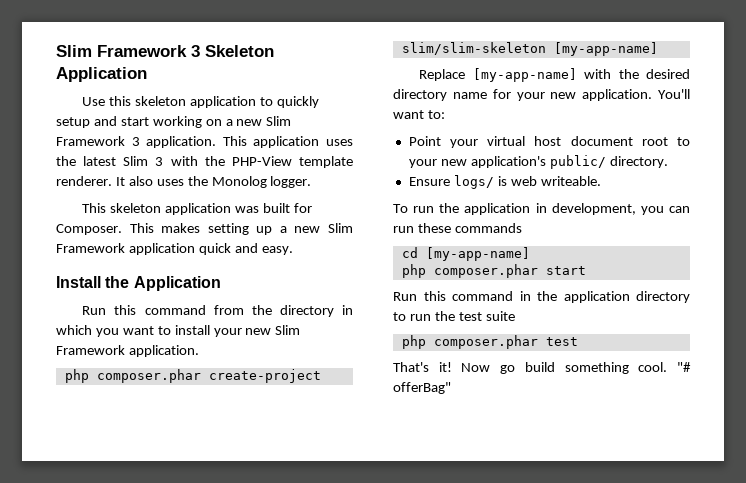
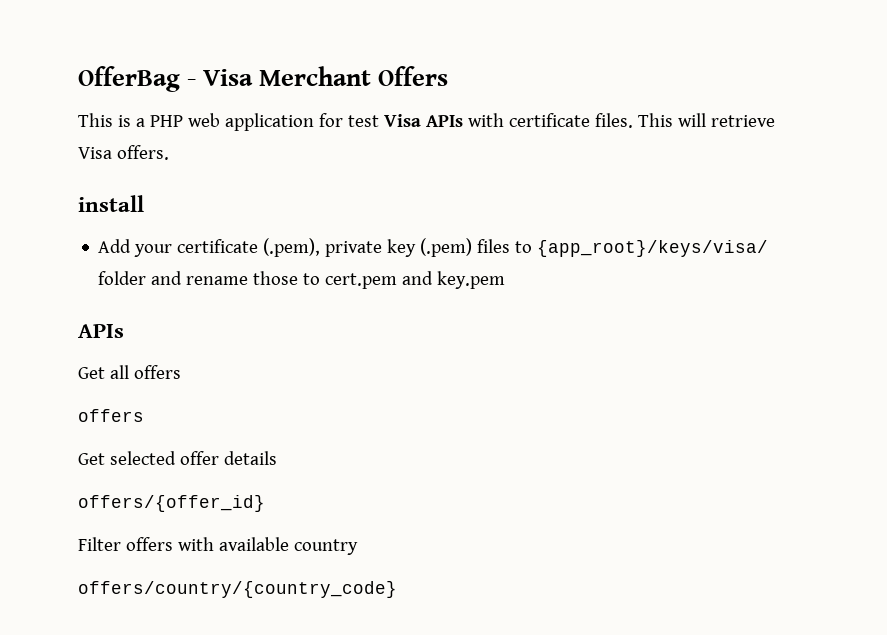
[56,45,274,57] [56,67,147,82] [82,96,319,108] [56,116,292,128] [56,136,353,148] [56,156,353,168] [56,176,312,188] [82,203,312,215] [56,223,353,235] [56,243,293,255] [56,276,221,291] [82,305,353,317] [56,325,301,337] [56,345,199,357] [64,369,321,383] [401,42,658,56] [419,68,690,82] [393,89,690,101] [393,110,445,119] [408,136,690,148] [408,155,668,169] [408,175,601,189] [393,203,690,215] [393,223,522,233] [401,247,530,261] [401,264,586,278] [393,291,690,303] [393,311,515,321] [401,335,578,349] [393,362,691,374] [393,382,451,394] Slim Framework 3 Skeleton Application // Use this skeleton application to quickly setup and start working on a new Slim Framework 3 application. This application uses the latest Slim 3 with the PHP-View template renderer. It also uses the Monolog logger. // This skeleton application was built for Composer. This makes setting up a new Slim Framework application quick and easy. // Install the Application // Run this command from the directory in which you want to install your new Slim Framework application. // php composer.phar create-project slim/slim-skeleton [my-app-name] // Replace [my-app-name] with the desired directory name for your new application. You'll want to: // Point your virtual host document root to your new application's public/ directory. // Ensure logs/ is web writeable. // To run the application in development, you can run these commands // cd [my-app-name] // php composer.phar start // Run this command in the application directory to run the test suite // php composer.phar test // That's it! Now go build something cool. "# offerBag" -> [78,66,449,92] [78,113,775,131] [78,145,169,160] [78,195,144,212] [98,238,769,257] [98,271,506,289] [78,324,124,338] [78,365,181,379] [78,409,144,422] [78,451,277,465] [78,495,265,512] [78,537,358,555] [78,581,397,598] OfferBag - Visa Merchant Offers // This is a PHP web application for test Visa APIs with certificate files. This will retrieve Visa offers. // install // Add your certificate (.pem), private key (.pem) files to {app_root}/keys/visa/ folder and rename those to cert.pem and key.pem // APIs // Get all offers // offers // Get selected offer details // offers/{offer_id} // Filter offers with available country // offers/country/{country_code}

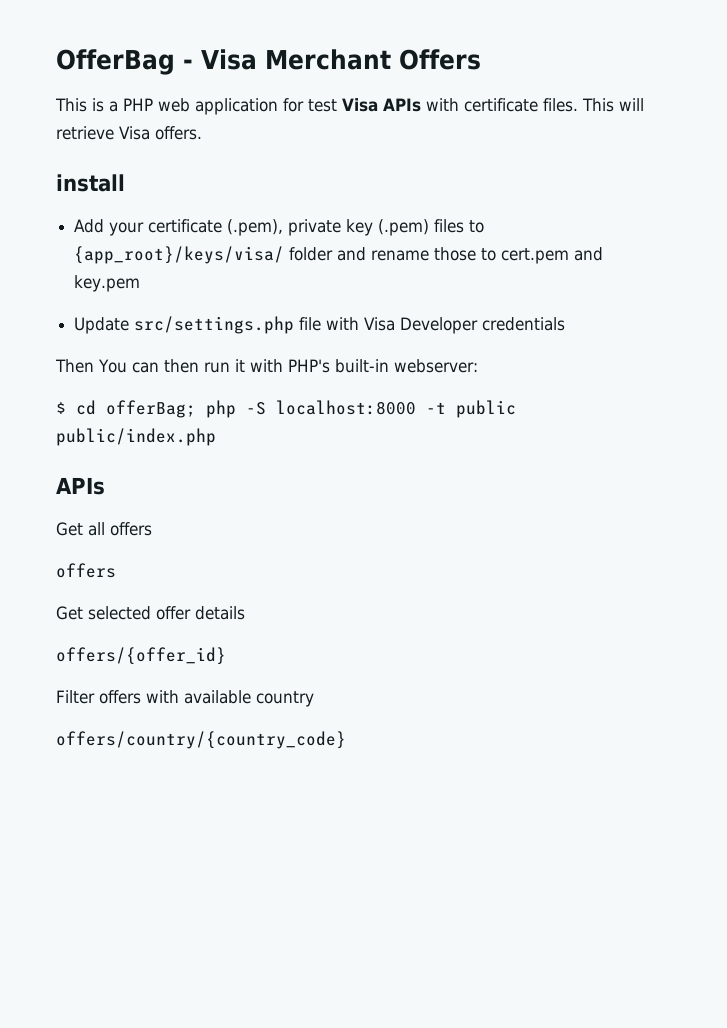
(506, 280) none -> [74,316,566,334] [55,359,478,373] [56,400,516,418] [56,428,216,446] // Update src/settings.php file with Visa Developer credentials // Then You can then run it with PHP's built-in webserver: // $ cd offerBag; php -S localhost:8000 -t public public/index.php

